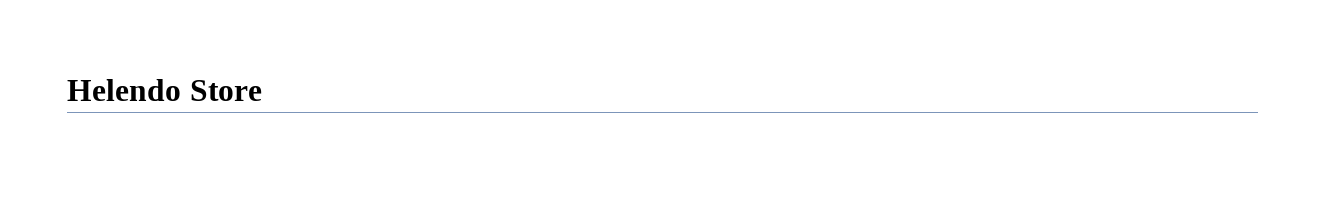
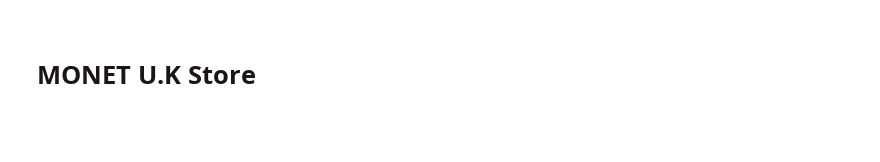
[67,79,181,101] Helendo -> [37,66,181,84] MONET U.K

